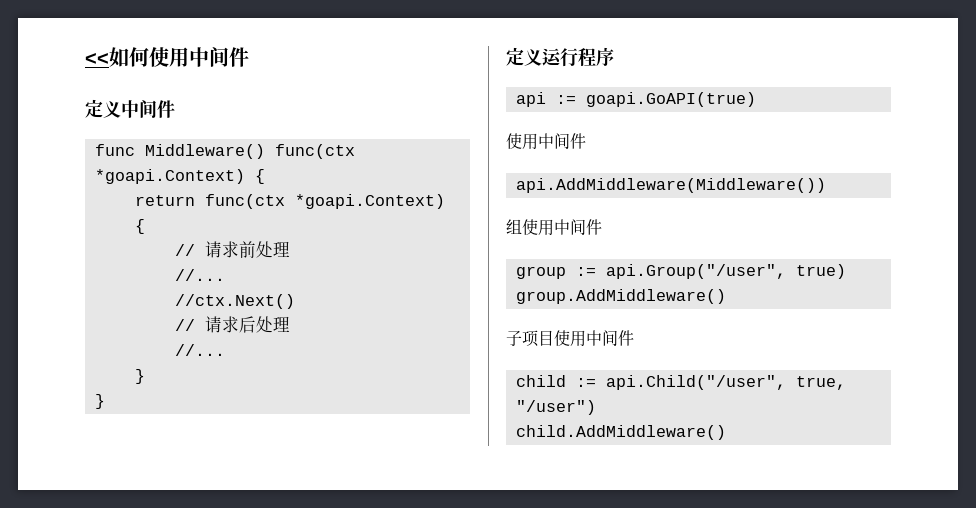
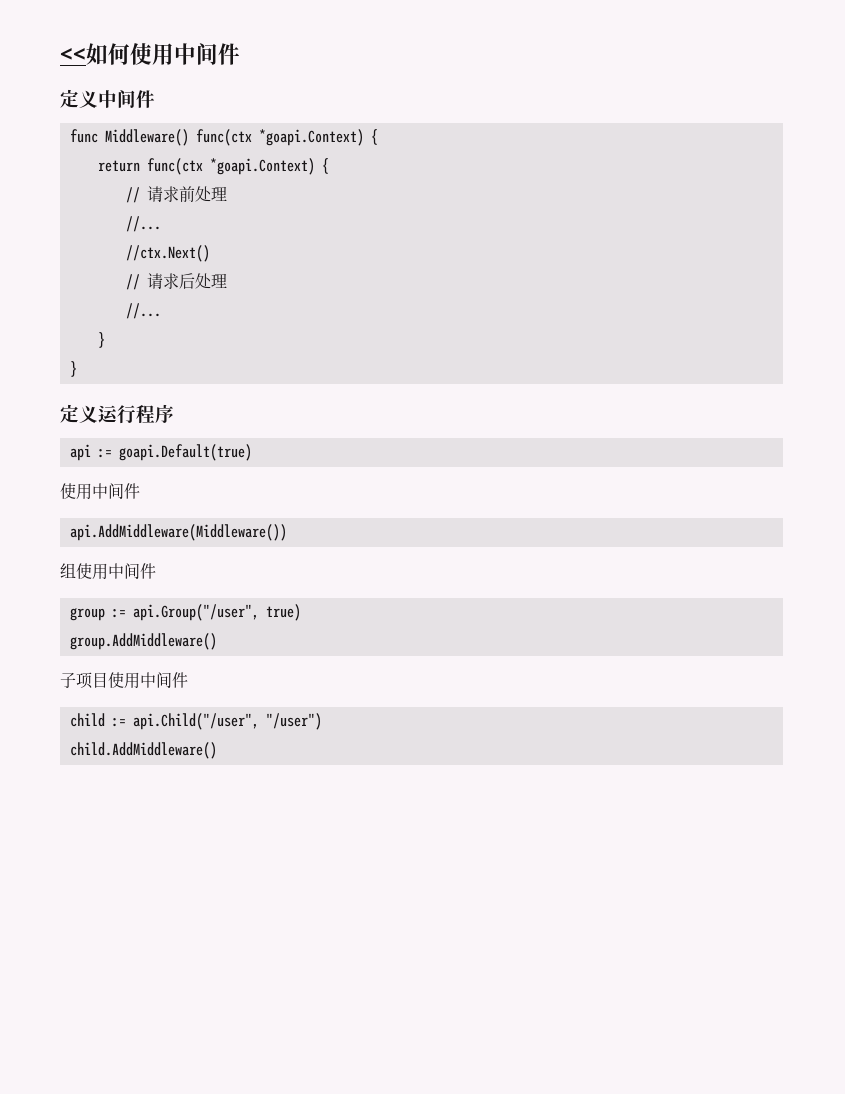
[585,92,756,107] goapi.GoAPI(true) -> [118,444,252,461] goapi.Default(true)
[795,376,846,390] true, -> (259, 721) none

